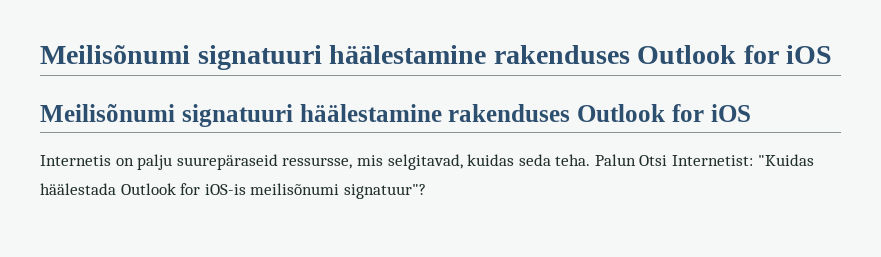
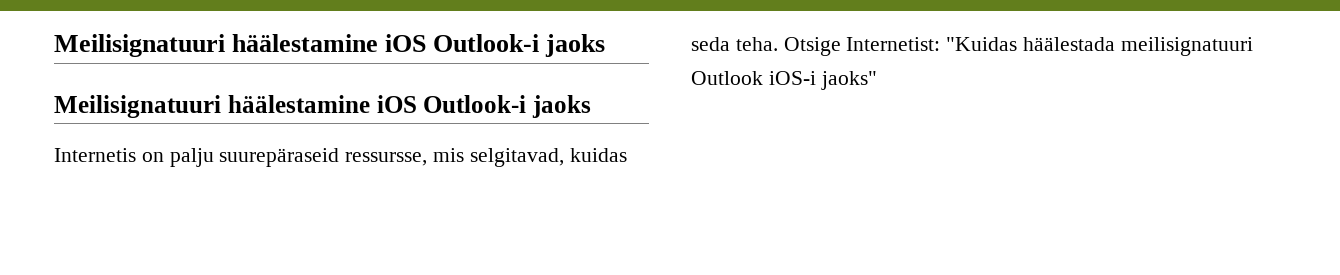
[40,45,833,70] [40,104,751,127] Meilisõnumi signatuuri häälestamine rakenduses Outlook for iOS // Meilisõnumi signatuuri häälestamine rakenduses Outlook for iOS -> [54,34,606,57] [54,95,591,118] Meilisignatuuri häälestamine iOS Outlook-i jaoks // Meilisignatuuri häälestamine iOS Outlook-i jaoks
[594,154,668,166] Palun Otsi -> [783,37,841,56] Otsige
[120,183,426,199] Outlook for iOS-is meilisõnumi signatuur"? -> [1120,37,1253,56] [691,71,877,90] meilisignatuuri Outlook iOS-i jaoks"

